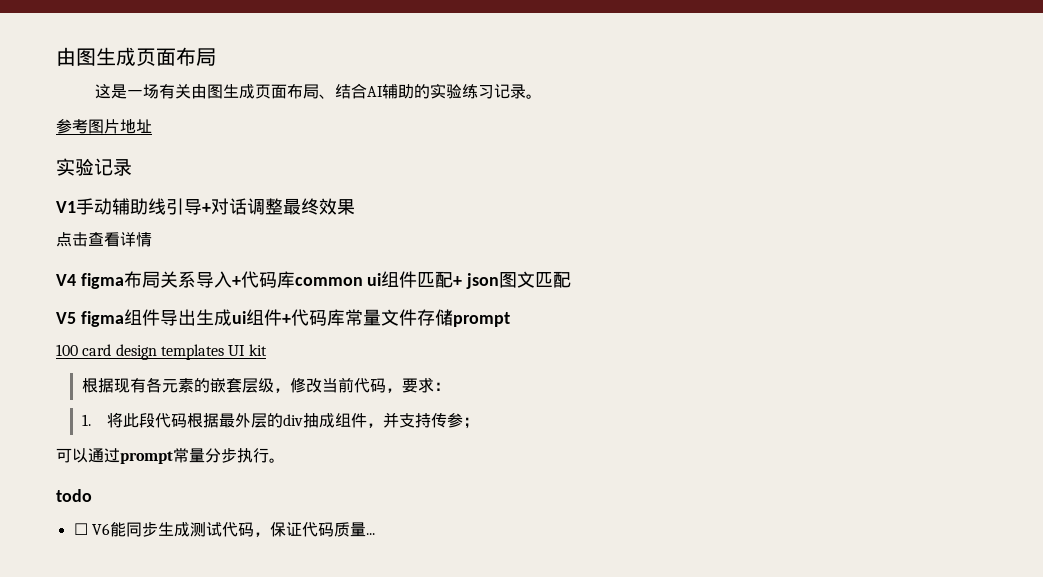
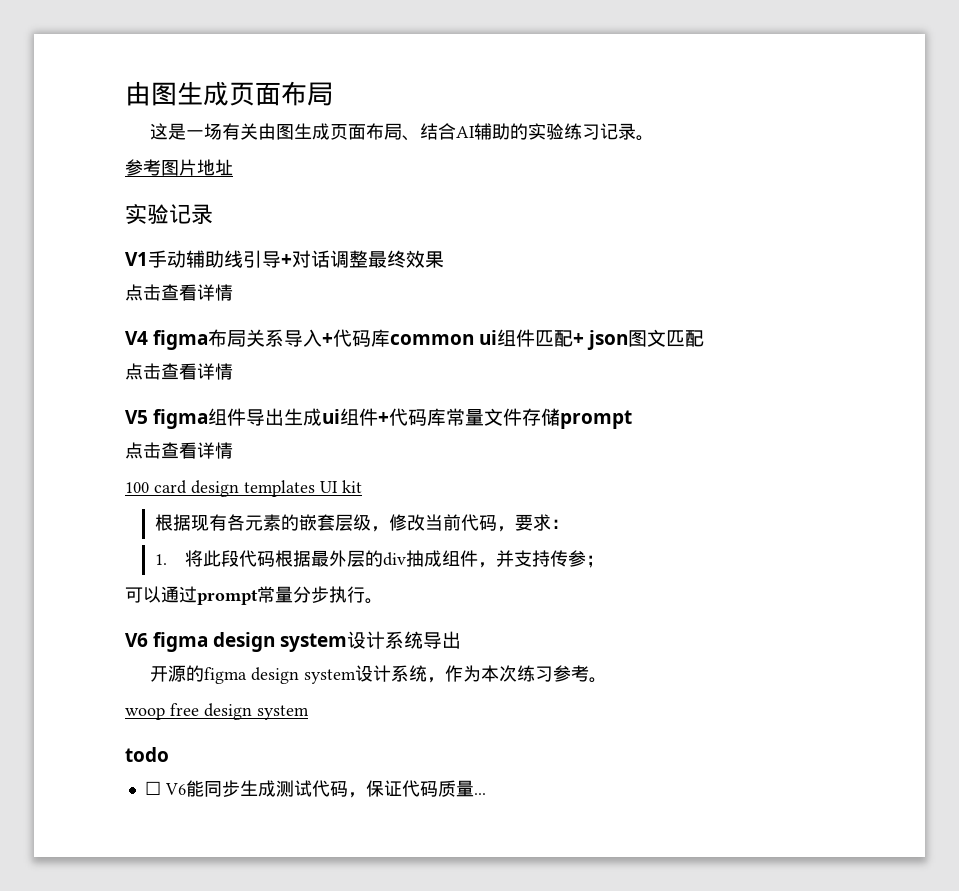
(572, 279) none -> [125,363,233,380] // 点击查看详情
(510, 319) none -> [125,442,233,459] // 点击查看详情
(285, 460) none -> [125,631,462,652] [149,665,607,684] [125,703,309,720] // V6 figma design system设计系统导出 // 开源的figma design system设计系统，作为本次练习参考。 // woop free design system

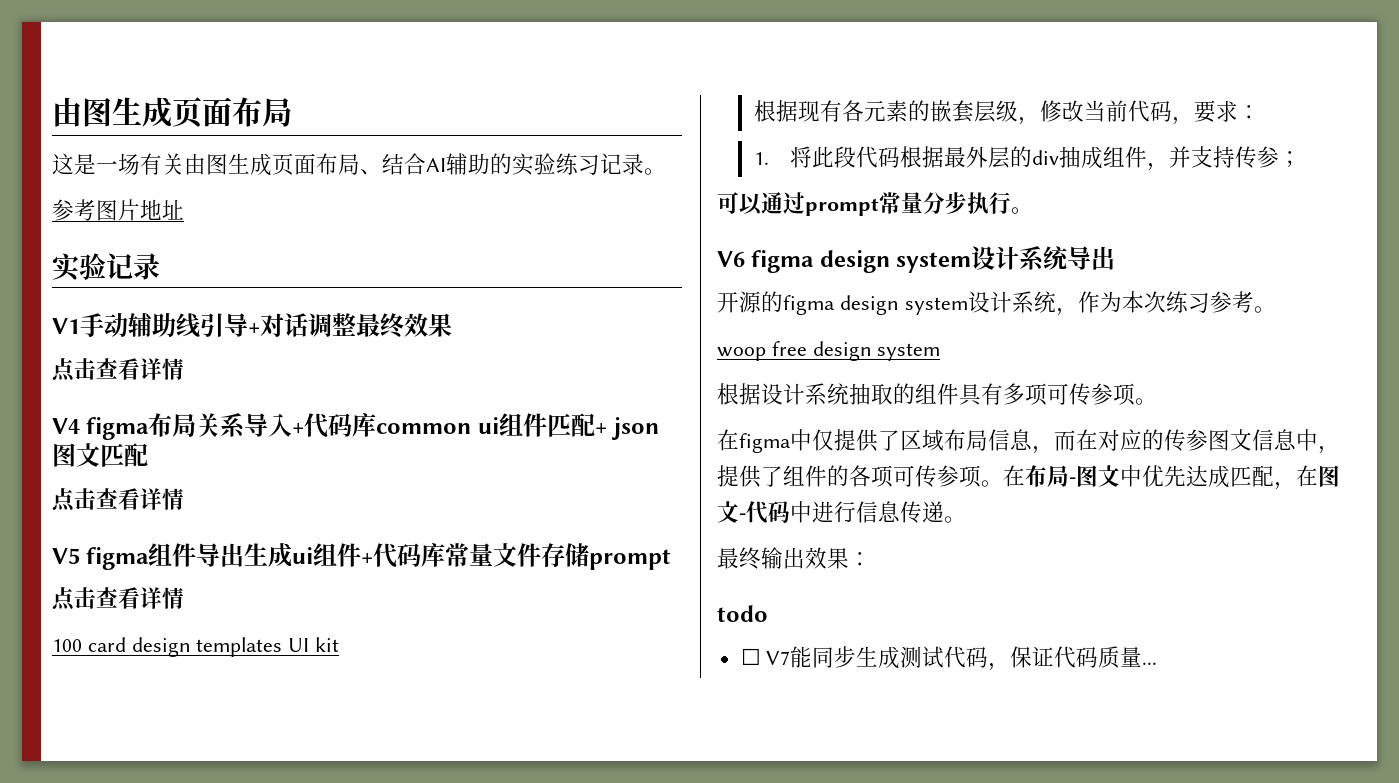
(309, 712) none -> [717,383,1157,406] [717,429,1340,454] [717,465,1340,490] [717,501,966,524] [717,547,871,570] // 根据设计系统抽取的组件具有多项可传参项。 // 在figma中仅提供了区域布局信息，而在对应的传参图文信息中，提供了组件的各项可传参项。在布局-图文中优先达成匹配，在图文-代码中进行信息传递。 // 最终输出效果：
[164,783,186,795] V6 -> [766,651,791,665] V7

